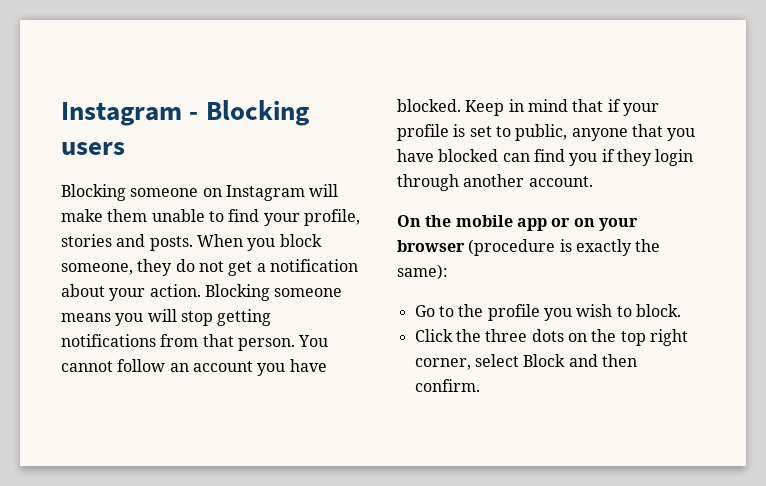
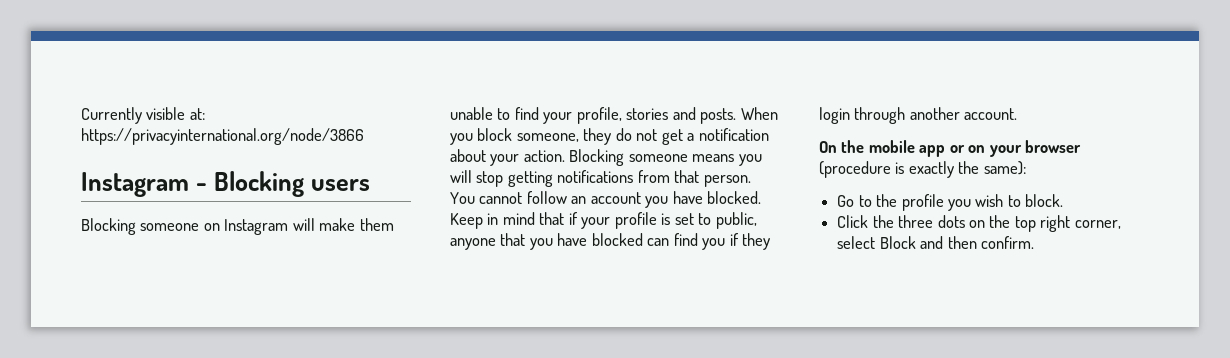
(61, 114) none -> [81,107,205,124] [81,128,364,145] Currently visible at: https://privacyinternational.org/node/3866 //

